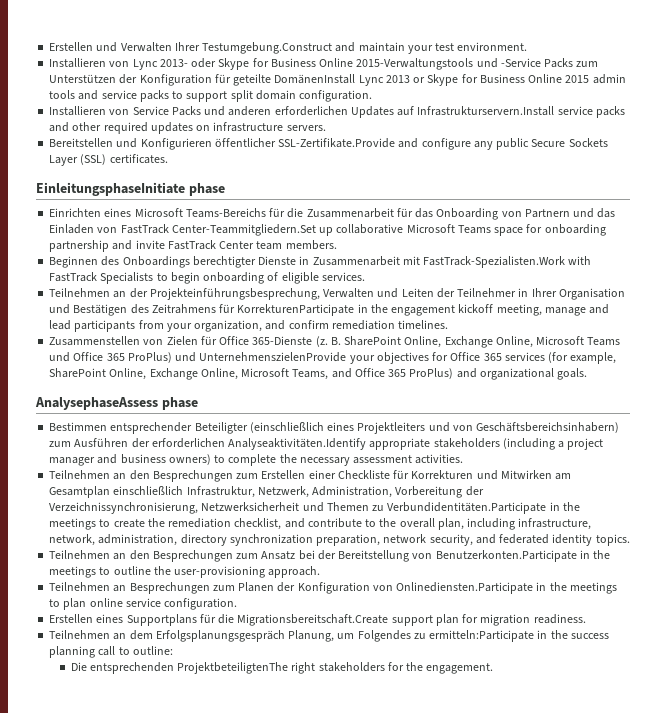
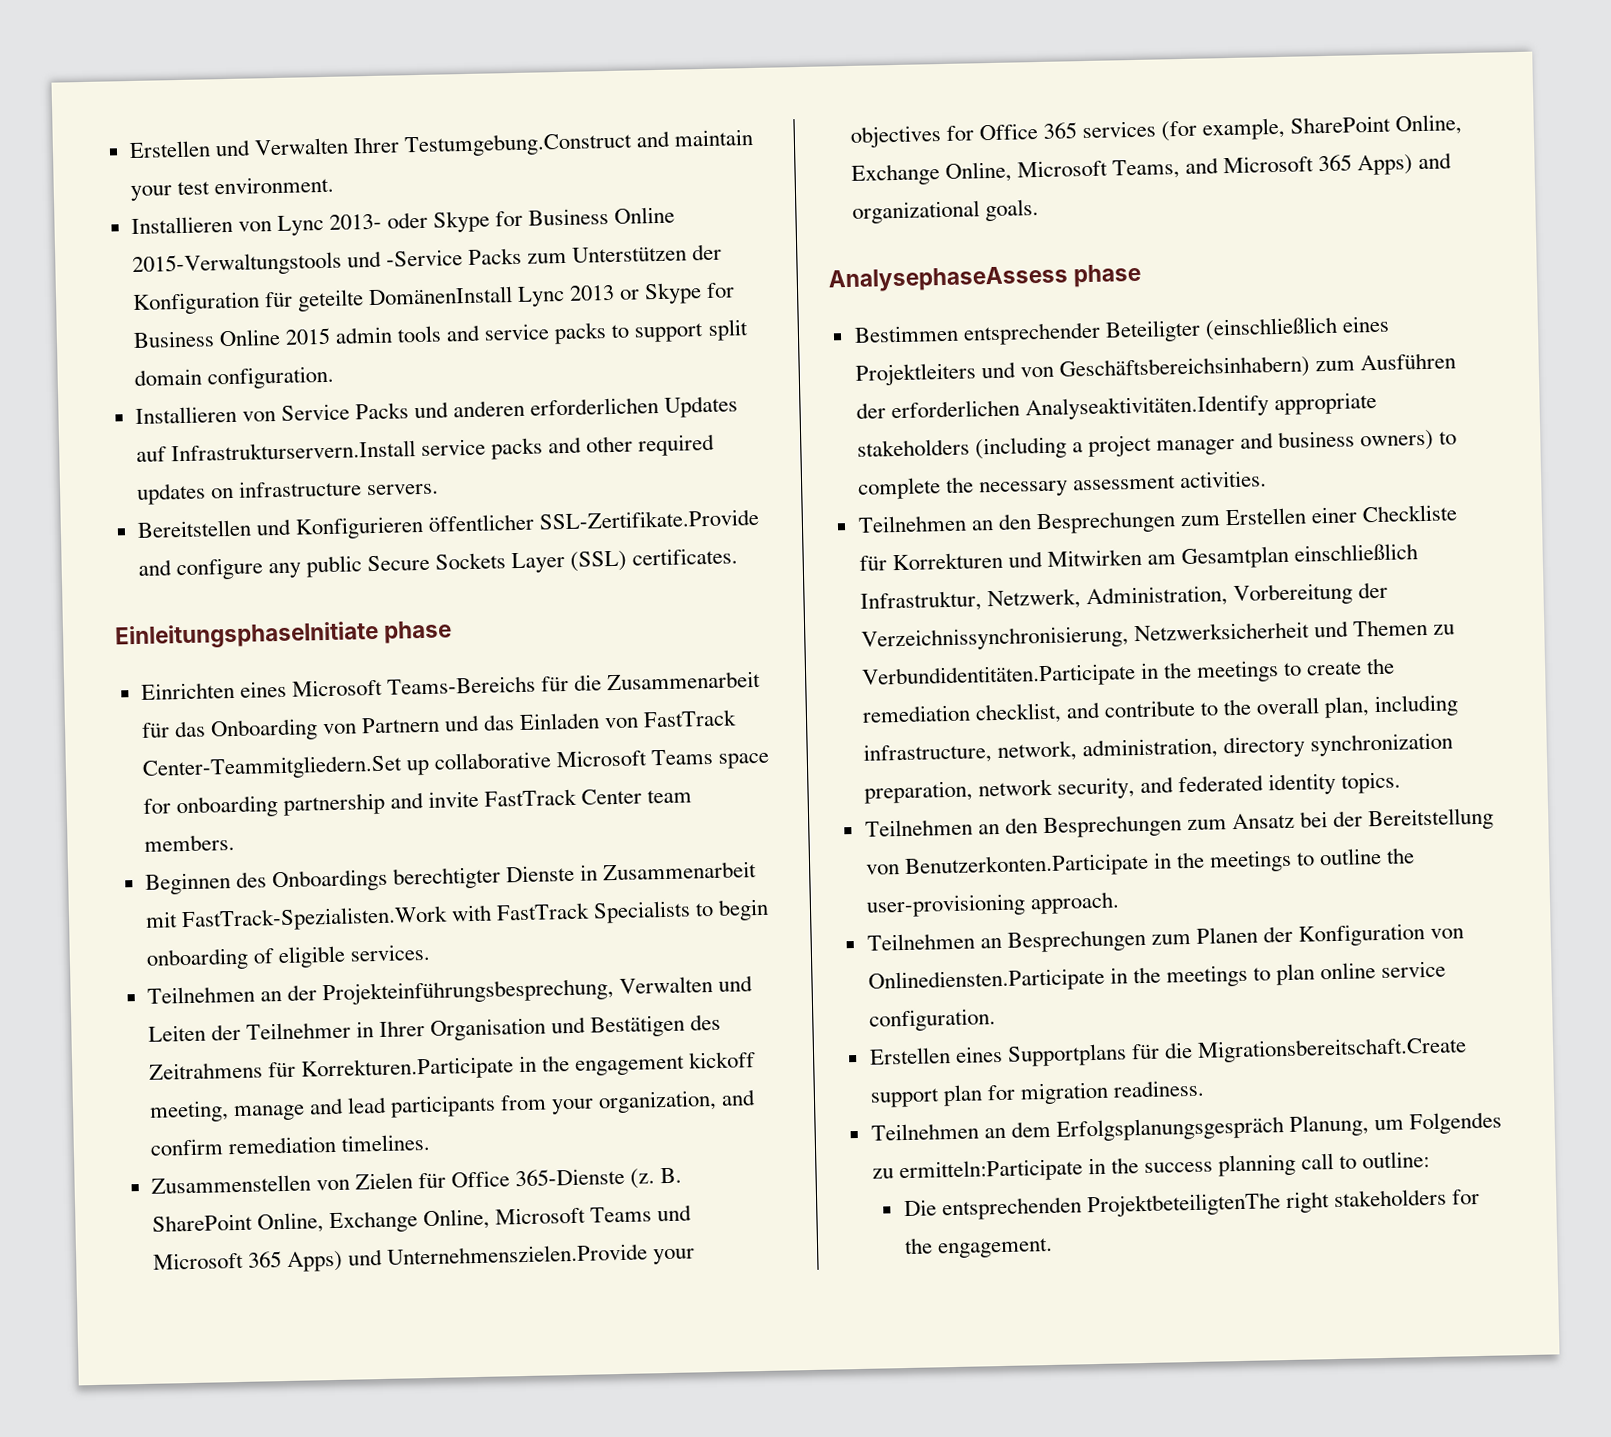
[237,304,355,316] KorrekturenParticipate -> [300,1056,514,1082] Korrekturen.Participate
[73,352,347,363] Office 365 ProPlus) und UnternehmenszielenProvide -> [152,1243,649,1272] Microsoft 365 Apps) und Unternehmenszielen.Provide
[354,368,454,379] Office 365 ProPlus) -> [1223,154,1414,176] Microsoft 365 Apps)

